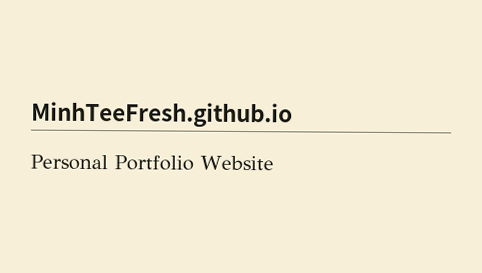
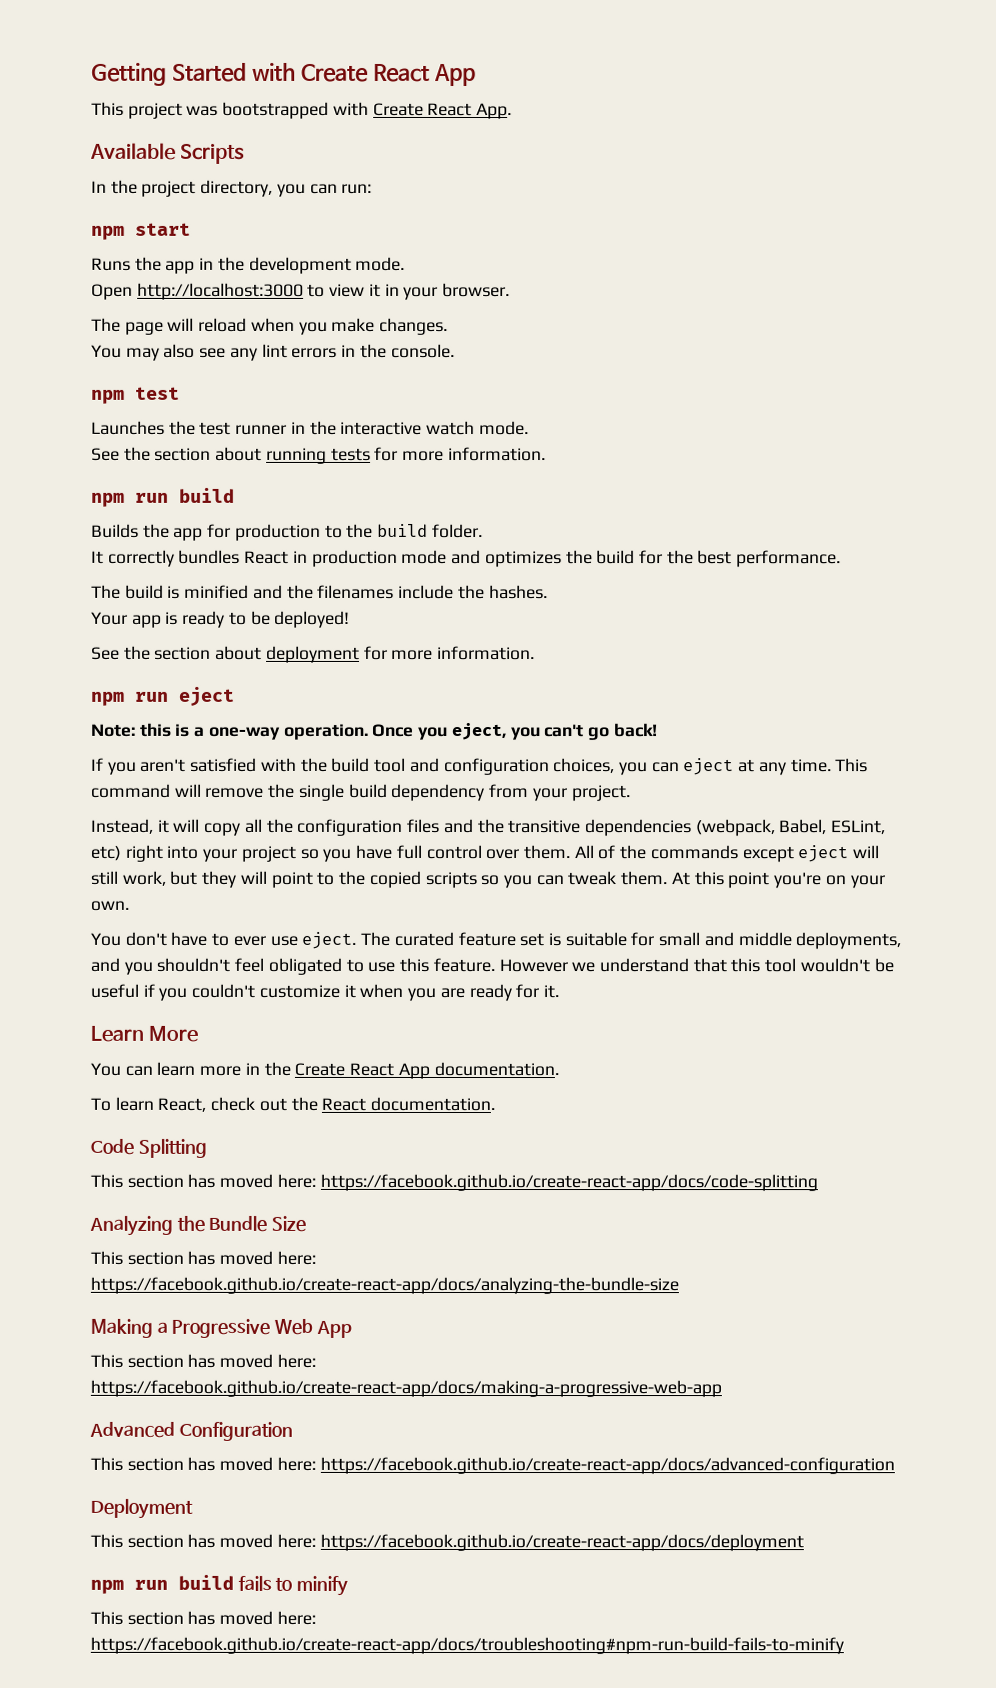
[31,101,293,129] [30,154,274,171] MinhTeeFresh.github.io // Personal Portfolio Website -> [91,62,476,86] [91,101,513,120] [90,142,246,164] [91,179,373,197] [91,222,191,240] [91,256,406,274] [91,282,511,300] [91,317,449,335] [91,343,455,361] [91,386,180,404] [91,420,529,436] [91,446,546,464] [91,487,235,507] [91,523,483,541] [91,549,842,568] [91,584,548,600] [91,610,351,628] [91,645,536,663] [91,686,235,706] [91,722,658,741] [91,757,869,776] [91,783,631,802] [91,818,887,837] [90,844,880,863] [90,870,885,889] [90,900,129,911] [90,931,902,950] [90,957,894,975] [90,983,559,1002] [90,1025,199,1042] [90,1061,559,1079] [90,1096,496,1112] [90,1138,207,1158] [90,1173,818,1192] [89,1215,307,1236] [90,1250,316,1265] [90,1276,679,1295] [90,1318,352,1338] [90,1353,316,1368] [90,1379,722,1398] [89,1421,293,1441] [90,1456,895,1475] [90,1498,193,1519] [90,1533,804,1552] [90,1574,349,1596] [90,1610,316,1625] [90,1636,844,1655] Getting Started with Create React App // This project was bootstrapped with Create React App. // Available Scripts // In the project directory, you can run: // npm start // Runs the app in the development mode. // Open http://localhost:3000 to view it in your browser. // The page will reload when you make changes. // You may also see any lint errors in the console. // npm test // Launches the test runner in the interactive watch mode. // See the section about running tests for more information. // npm run build // Builds the app for production to the build folder. // It correctly bundles React in production mode and optimizes the build for the best performance. // The build is minified and the filenames include the hashes. // Your app is ready to be deployed! // See the section about deployment for more information. // npm run eject // Note: this is a one-way operation. Once you eject, you can't go back! // If you aren't satisfied with the build tool and configuration choices, you can eject at any time. This command will remove the single build dependency from your project. // Instead, it will copy all the configuration files and the transitive dependencies (webpack, Babel, ESLint, etc) right into your project so you have full control over them. All of the commands except eject will still work, but they will point to the copied scripts so you can tweak them. At this point you're on your own. // You don't have to ever use eject. The curated feature set is suitable for small and middle deployments, and you shouldn't feel obligated to use this feature. However we understand that this tool wouldn't be useful if you couldn't customize it when you are ready for it. // Learn More // You can learn more in the Create React App documentation. // To learn React, check out the React documentation. // Code Splitting // This section has moved here: https://facebook.github.io/create-react-app/docs/code-splitting // Analyzing the Bundle Size // This section has moved here: https://facebook.github.io/create-react-app/docs/analyzing-the-bundle-size // Making a Progressive Web App // This section has moved here: https://facebook.github.io/create-react-app/docs/making-a-progressive-web-app // Advanced Configuration // This section has moved here: https://facebook.github.io/create-react-app/docs/advanced-configuration // Deployment // This section has moved here: https://facebook.github.io/create-react-app/docs/deployment // npm run build fails to minify // This section has moved here: https://facebook.github.io/create-react-app/docs/troubleshooting#npm-run-build-fails-to-minify

